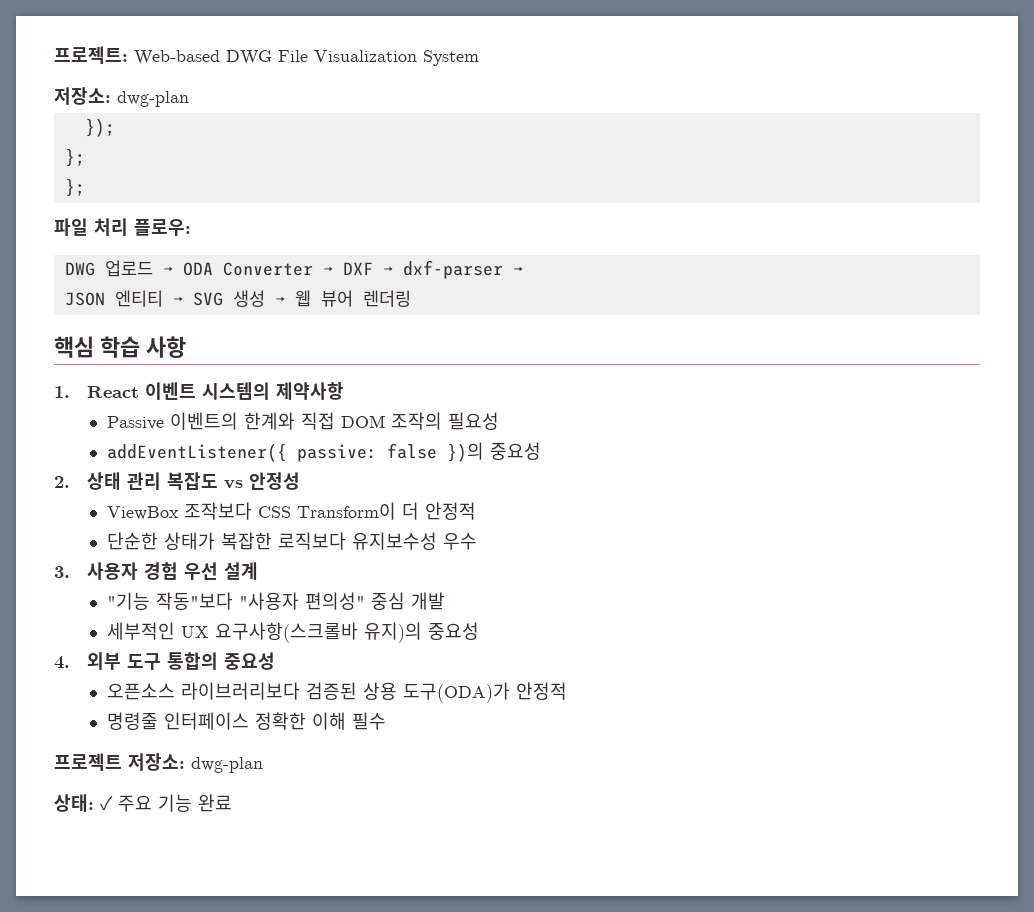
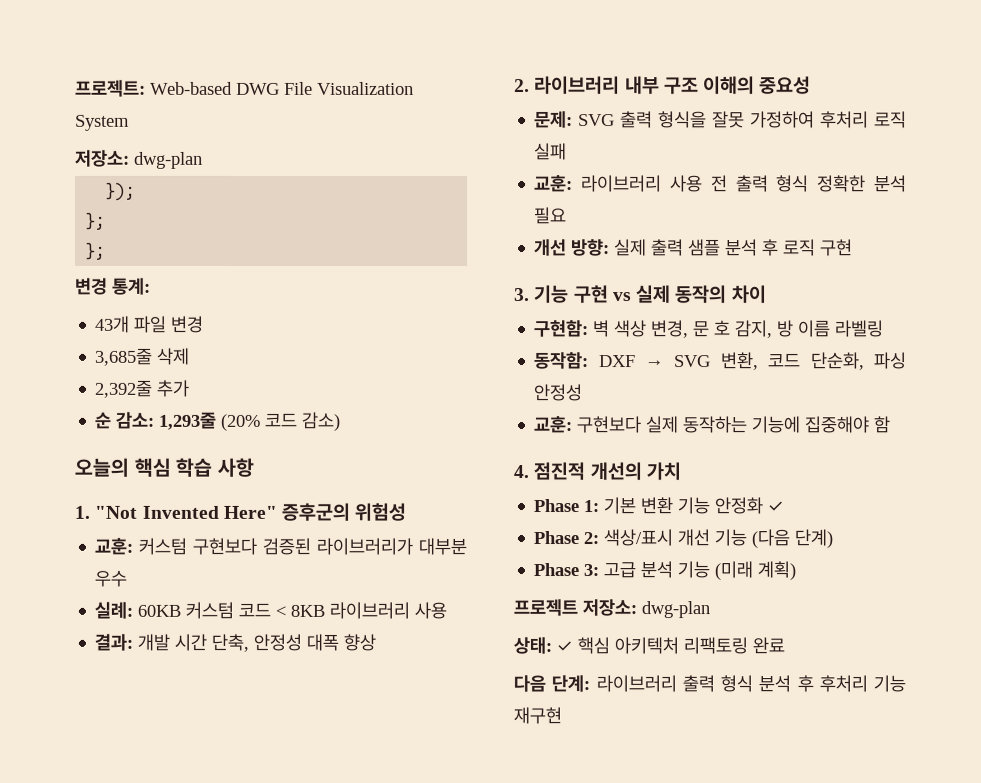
[54,218,191,236] [64,260,523,279] [64,290,411,307] [54,336,186,358] [54,382,344,400] [106,412,499,430] [106,442,541,462] [54,472,300,490] [106,502,476,520] [106,532,477,550] [54,562,258,580] [106,592,445,610] [106,622,479,643] [54,652,275,670] [106,682,567,703] [106,712,386,730] 파일 처리 플로우: // DWG 업로드 → ODA Converter → DXF → dxf-parser → // JSON 엔티티 → SVG 생성 → 웹 뷰어 렌더링 // 핵심 학습 사항 // 1. React 이벤트 시스템의 제약사항 // Passive 이벤트의 한계와 직접 DOM 조작의 필요성 // addEventListener({ passive: false })의 중요성 // 2. 상태 관리 복잡도 vs 안정성 // ViewBox 조작보다 CSS Transform이 더 안정적 // 단순한 상태가 복잡한 로직보다 유지보수성 우수 // 3. 사용자 경험 우선 설계 // "기능 작동"보다 "사용자 편의성" 중심 개발 // 세부적인 UX 요구사항(스크롤바 유지)의 중요성 // 4. 외부 도구 통합의 중요성 // 오픈소스 라이브러리보다 검증된 상용 도구(ODA)가 안정적 // 명령줄 인터페이스 정확한 이해 필수 -> [75,277,151,295] [95,315,205,333] [95,347,191,366] [94,379,191,398] [94,411,341,431] [74,457,254,477] [74,502,407,521] [94,537,467,555] [94,569,128,587] [94,601,448,619] [94,633,377,652] [514,76,812,95] [534,111,907,129] [534,143,568,161] [534,175,907,193] [534,207,568,225] [534,239,854,257] [514,285,767,304] [534,320,885,339] [534,352,907,371] [533,384,584,402] [533,416,891,434] [513,462,681,481] [533,497,785,515] [533,529,834,549] [533,561,797,581] 변경 통계: // 43개 파일 변경 // 3,685줄 삭제 // 2,392줄 추가 // 순 감소: 1,293줄 (20% 코드 감소) // 오늘의 핵심 학습 사항 // 1. "Not Invented Here" 증후군의 위험성 // 교훈: 커스텀 구현보다 검증된 라이브러리가 대부분 우수 // 실례: 60KB 커스텀 코드 < 8KB 라이브러리 사용 // 결과: 개발 시간 단축, 안정성 대폭 향상 // 2. 라이브러리 내부 구조 이해의 중요성 // 문제: SVG 출력 형식을 잘못 가정하여 후처리 로직 실패 // 교훈: 라이브러리 사용 전 출력 형식 정확한 분석 필요 // 개선 방향: 실제 출력 샘플 분석 후 로직 구현 // 3. 기능 구현 vs 실제 동작의 차이 // 구현함: 벽 색상 변경, 문 호 감지, 방 이름 라벨링 // 동작함: DXF → SVG 변환, 코드 단순화, 파싱 안정성 // 교훈: 구현보다 실제 동작하는 기능에 집중해야 함 // 4. 점진적 개선의 가치 // Phase 1: 기본 변환 기능 안정화 ✓ // Phase 2: 색상/표시 개선 기능 (다음 단계) // Phase 3: 고급 분석 기능 (미래 계획)
[118,794,232,812] 주요 기능 완료 -> [577,637,785,655] [513,675,906,693] [513,707,562,725] 핵심 아키텍처 리팩토링 완료 // 다음 단계: 라이브러리 출력 형식 분석 후 후처리 기능 재구현

